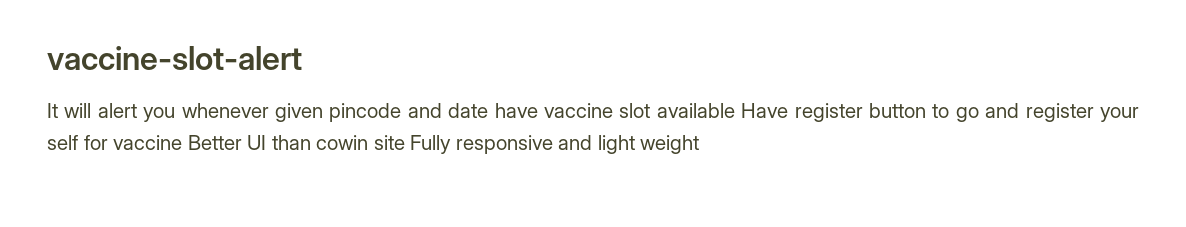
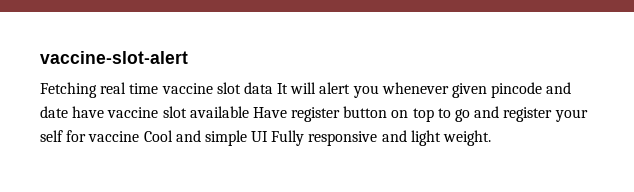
(302, 58) none -> [40,82,273,98] Fetching real time vaccine slot data
(926, 110) none -> [391,108,434,122] on top
[187,135,405,150] Better UI than cowin site -> [143,130,269,146] Cool and simple UI
[640,135,700,154] weight -> [443,130,492,146] weight.

